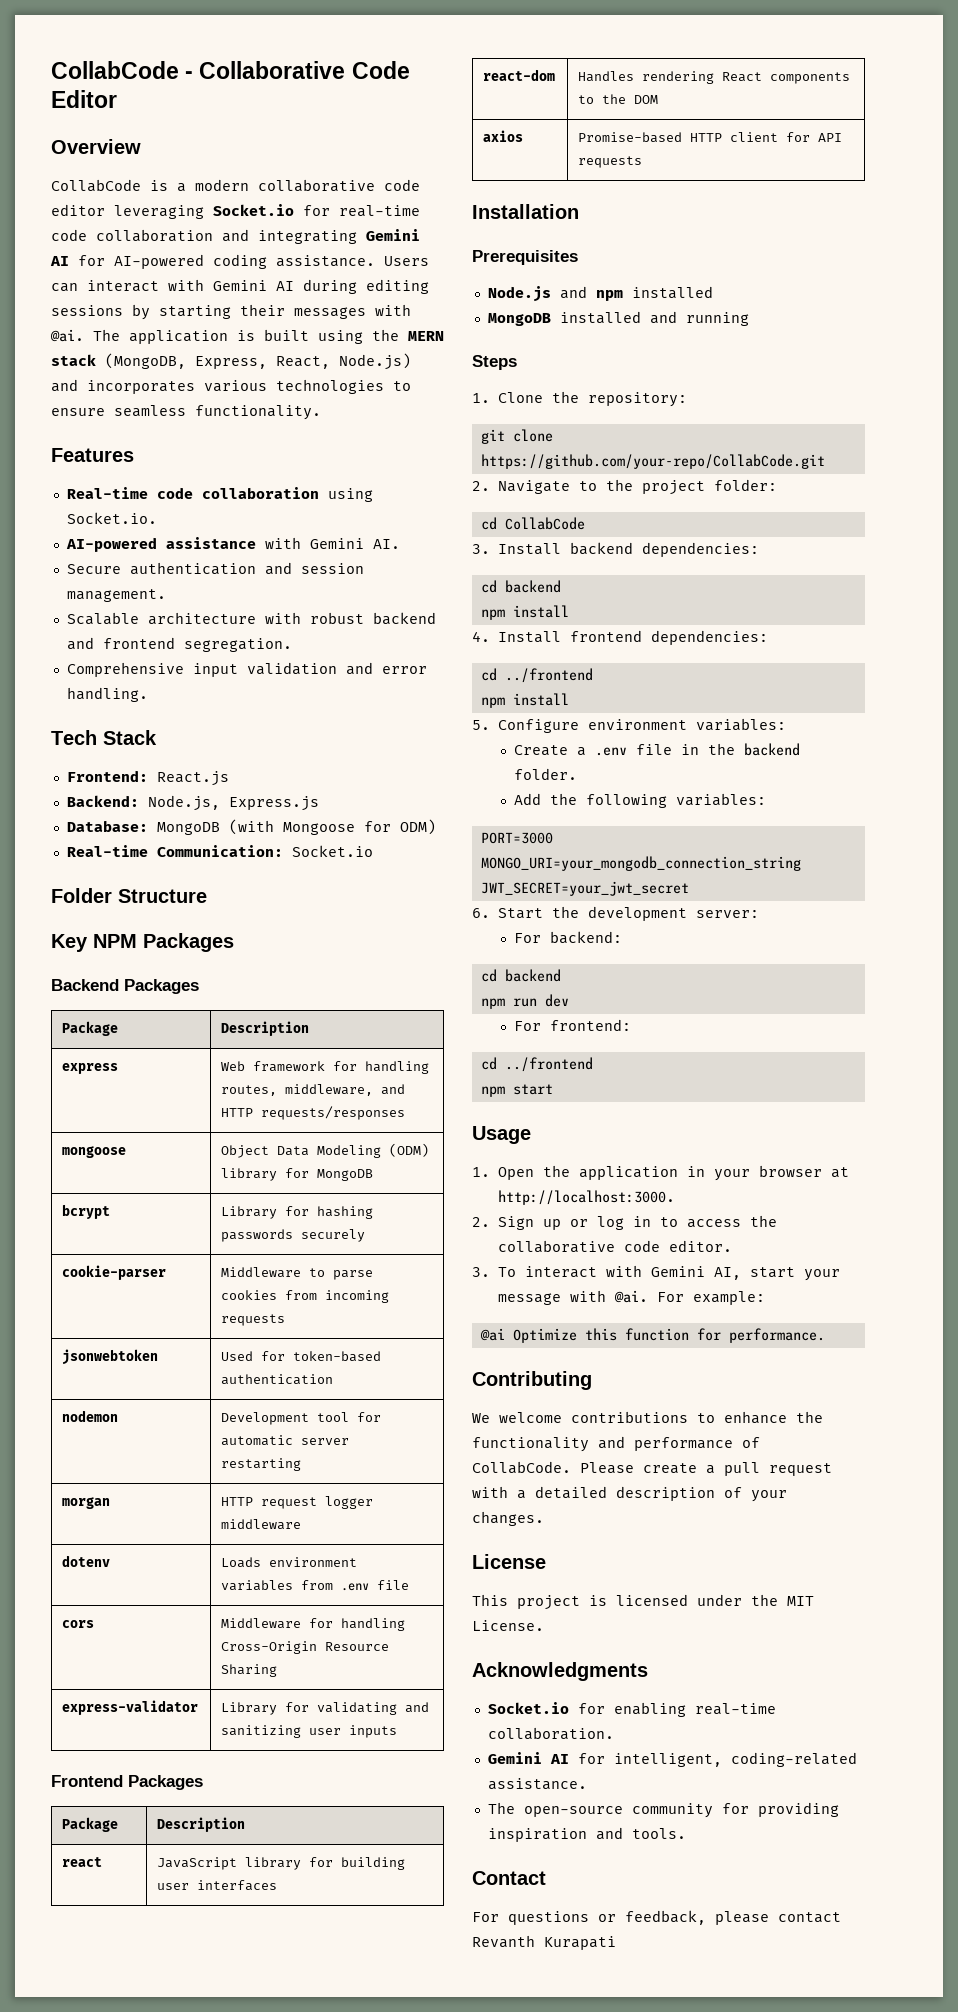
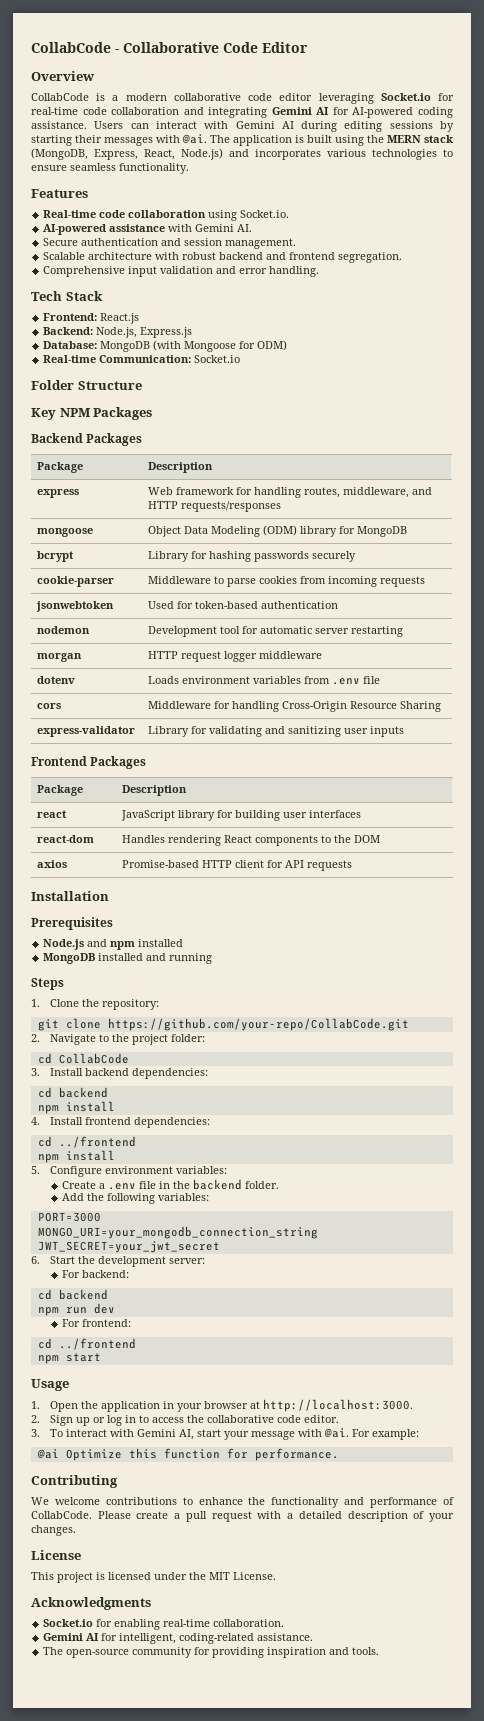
[472,1871,546,1885] [472,1910,841,1925] [472,1935,616,1950] // Contact // For questions or feedback, please contact Revanth Kurapati -> (380, 1651) none

